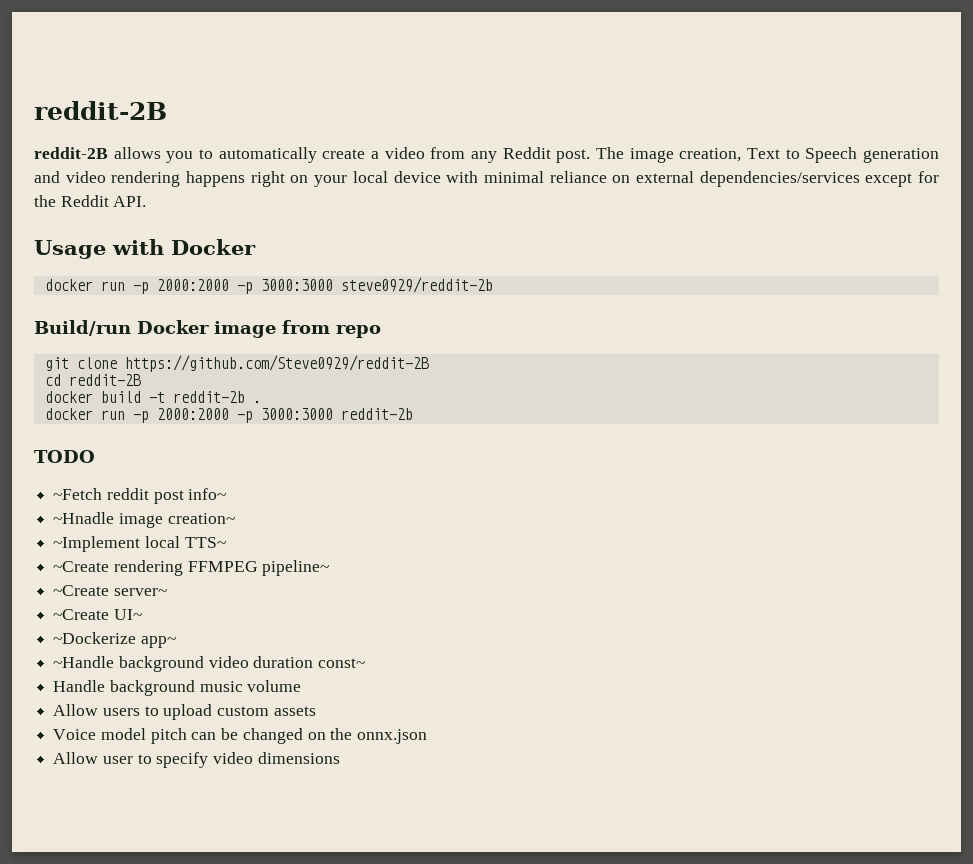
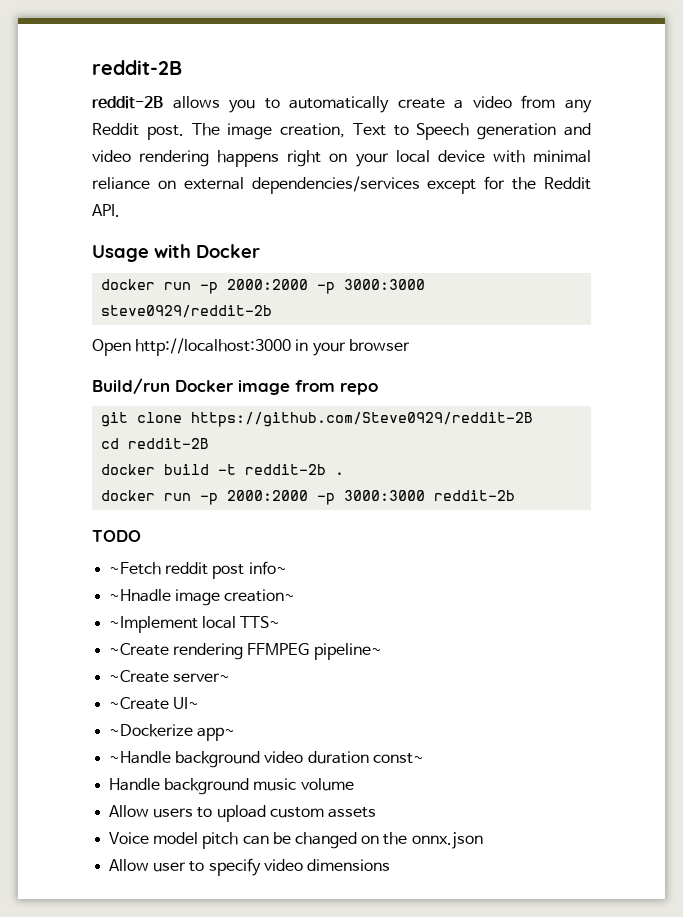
(493, 285) none -> [92,338,410,356] // Open http://localhost:3000 in your browser

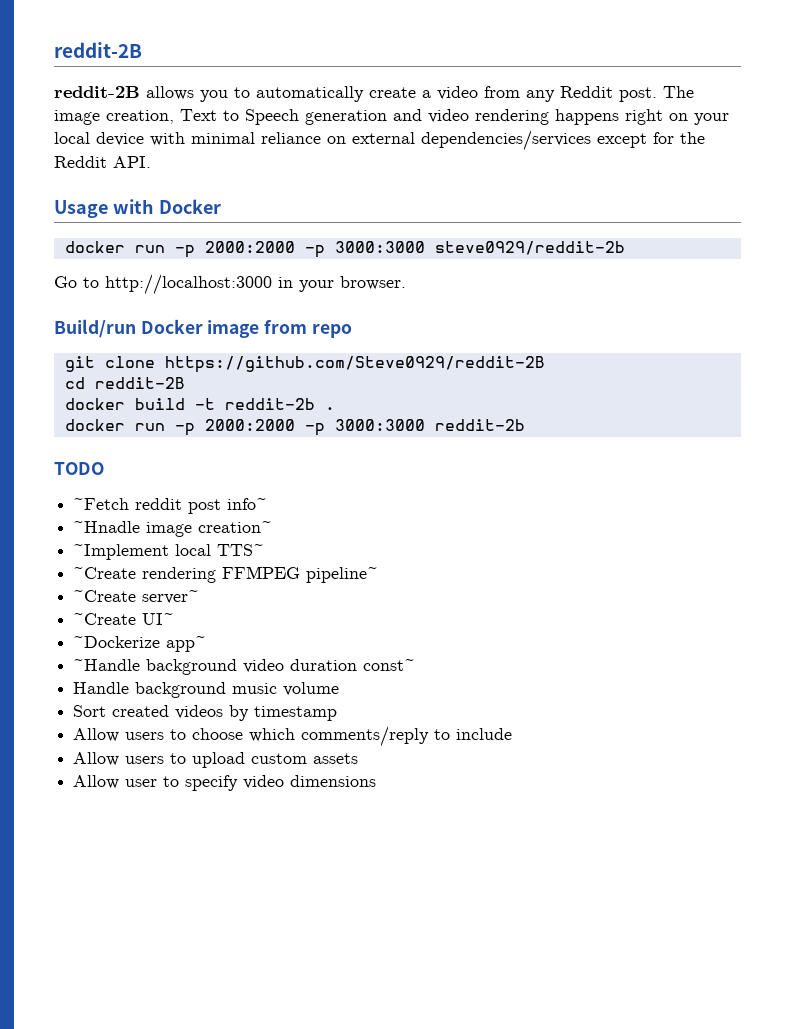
[92,339,131,356] Open -> [54,276,99,288] Go to
[348,339,410,351] browser -> [340,276,406,290] browser.
(354, 784) none -> [73,705,338,721] [73,726,513,747] // Sort created videos by timestamp // Allow users to choose which comments/reply to include
[109,832,483,849] // Voice model pitch can be changed on the onnx.json -> (359, 758) none

